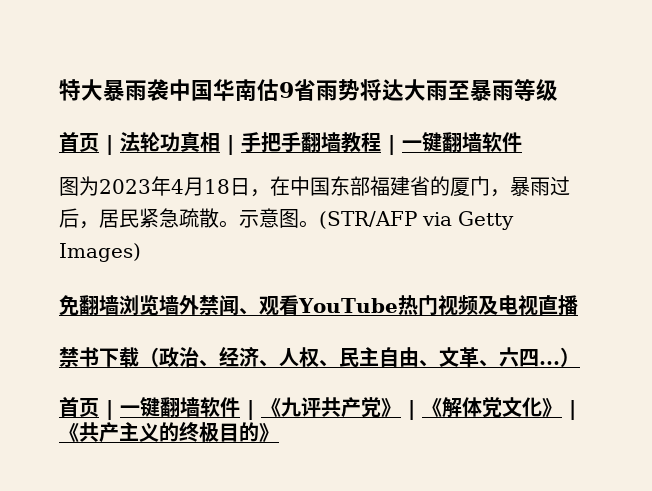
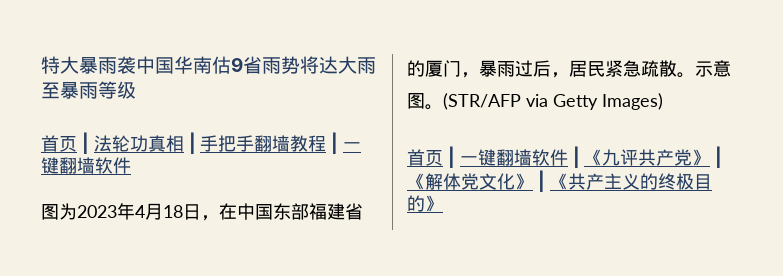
[59,295,578,316] [59,346,580,367] // 免翻墙浏览墙外禁闻、观看YouTube热门视频及电视直播 // 禁书下载（政治、经济、人权、民主自由、文革、六四...） -> (663, 101) none

